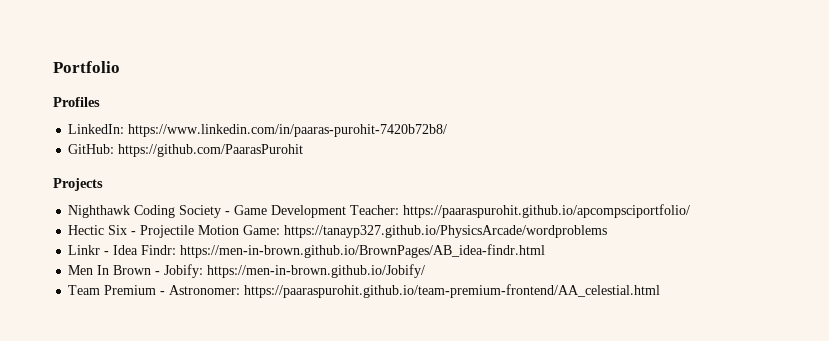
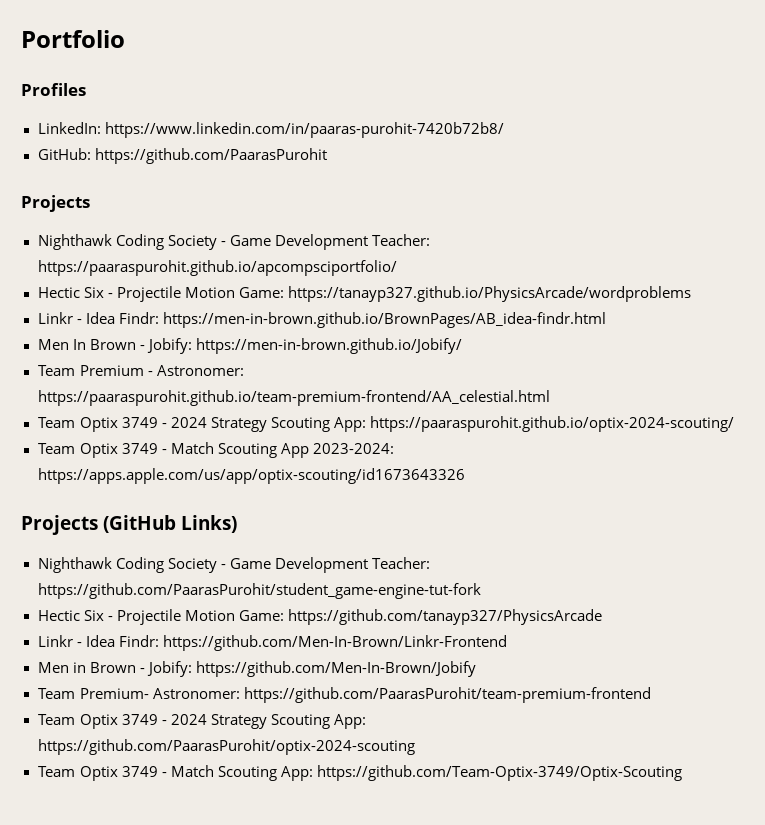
(661, 291) none -> [37,416,734,432] [37,442,394,458] [37,468,465,484] [21,515,238,535] [37,557,430,573] [37,583,481,599] [37,609,602,625] [37,635,507,651] [37,661,476,677] [37,687,651,703] [37,714,366,729] [37,739,415,755] [37,765,682,781] // Team Optix 3749 - 2024 Strategy Scouting App: https://paaraspurohit.github.io/optix-2024-scouting/ // Team Optix 3749 - Match Scouting App 2023-2024: https://apps.apple.com/us/app/optix-scouting/id1673643326 // Projects (GitHub Links) // Nighthawk Coding Society - Game Development Teacher: https://github.com/PaarasPurohit/student_game-engine-tut-fork // Hectic Six - Projectile Motion Game: https://github.com/tanayp327/PhysicsArcade // Linkr - Idea Findr: https://github.com/Men-In-Brown/Linkr-Frontend // Men in Brown - Jobify: https://github.com/Men-In-Brown/Jobify // Team Premium- Astronomer: https://github.com/PaarasPurohit/team-premium-frontend // Team Optix 3749 - 2024 Strategy Scouting App: https://github.com/PaarasPurohit/optix-2024-scouting // Team Optix 3749 - Match Scouting App: https://github.com/Team-Optix-3749/Optix-Scouting

